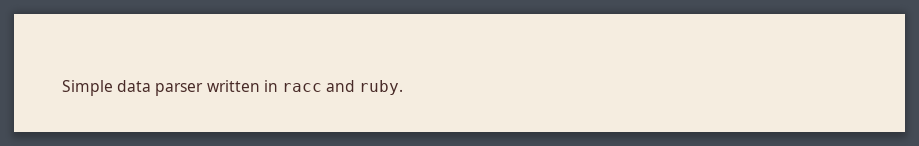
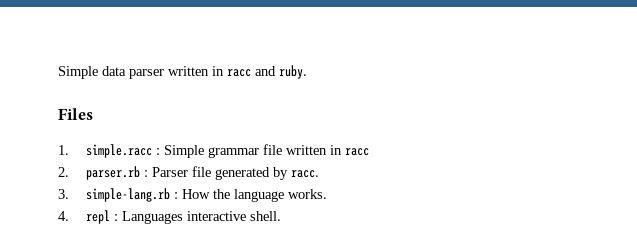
(404, 87) none -> [58,108,93,120] [58,144,370,158] [58,166,320,180] [58,188,328,202] [58,210,282,224] // Files // 1. simple.racc : Simple grammar file written in racc // 2. parser.rb : Parser file generated by racc. // 3. simple-lang.rb : How the language works. // 4. repl : Languages interactive shell.

